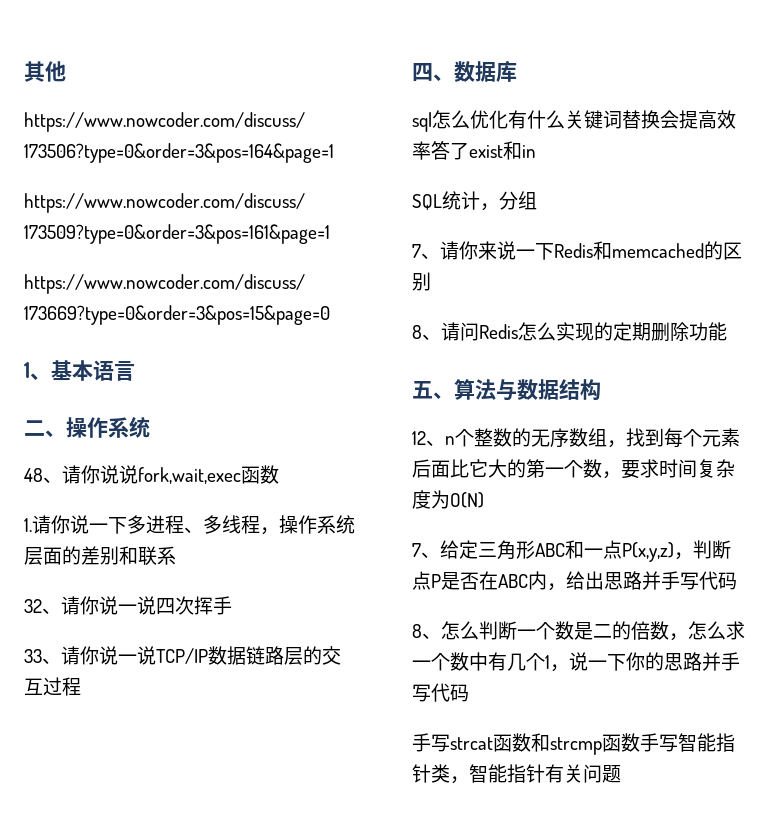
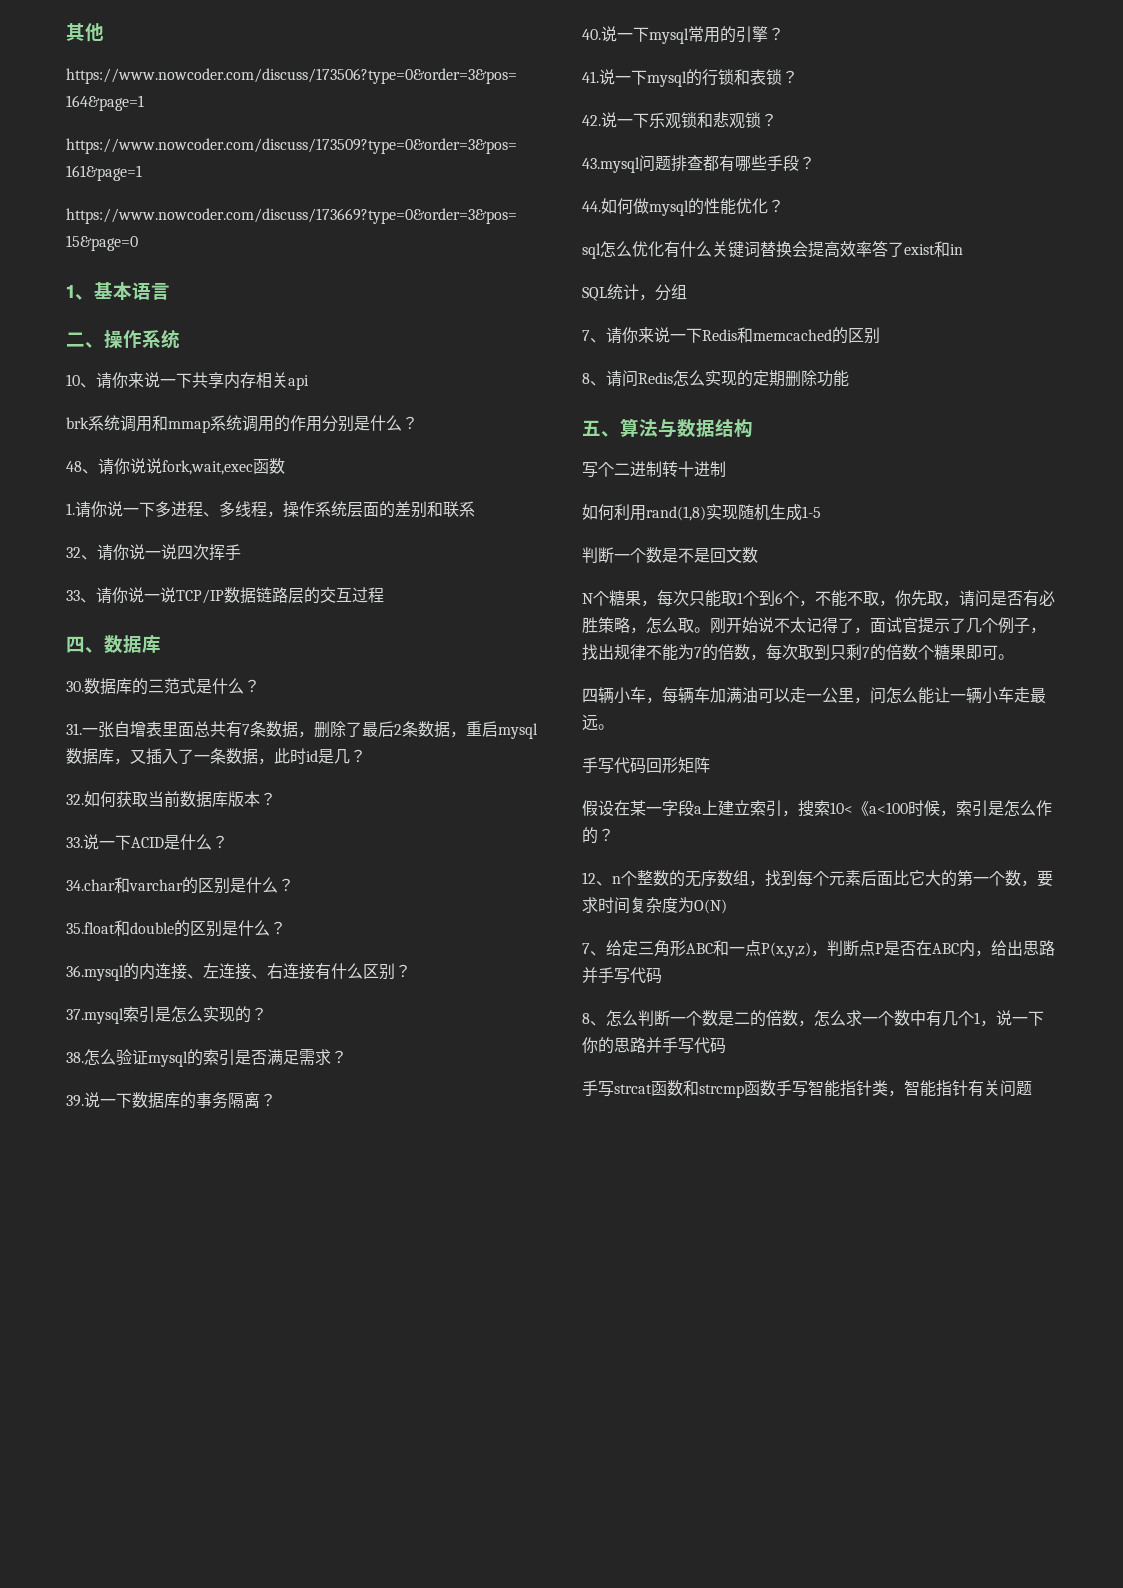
(150, 427) none -> [66,372,309,390] [66,415,418,433] // 10、请你来说一下共享内存相关api // brk系统调用和mmap系统调用的作用分别是什么？
(517, 71) none -> [66,678,260,695] [66,721,538,739] [66,748,366,765] [66,791,276,808] [66,834,228,850] [66,877,294,894] [66,920,286,937] [66,963,411,981] [66,1006,267,1024] [66,1049,347,1067] [66,1092,276,1109] [582,26,784,44] [582,69,798,87] [582,112,777,129] [582,155,815,173] [582,198,784,216] // 30.数据库的三范式是什么？ // 31.一张自增表里面总共有7条数据，删除了最后2条数据，重启mysql数据库，又插入了一条数据，此时id是几？ // 32.如何获取当前数据库版本？ // 33.说一下ACID是什么？ // 34.char和varchar的区别是什么？ // 35.float和double的区别是什么？ // 36.mysql的内连接、左连接、右连接有什么区别？ // 37.mysql索引是怎么实现的？ // 38.怎么验证mysql的索引是否满足需求？ // 39.说一下数据库的事务隔离？ // 40.说一下mysql常用的引擎？ // 41.说一下mysql的行锁和表锁？ // 42.说一下乐观锁和悲观锁？ // 43.mysql问题排查都有哪些手段？ // 44.如何做mysql的性能优化？
(601, 390) none -> [582,461,726,478] [582,504,821,521] [582,547,758,563] [582,590,1055,607] [582,617,1046,634] [582,644,1014,661] [582,687,1046,704] [582,714,614,731] [582,757,710,774] [582,800,1052,817] [582,827,614,844] // 写个二进制转十进制 // 如何利用rand(1,8)实现随机生成1-5 // 判断一个数是不是回文数 // N个糖果，每次只能取1个到6个，不能不取，你先取，请问是否有必胜策略，怎么取。刚开始说不太记得了，面试官提示了几个例子，找出规律不能为7的倍数，每次取到只剩7的倍数个糖果即可。 // 四辆小车，每辆车加满油可以走一公里，问怎么能让一辆小车走最远。 // 手写代码回形矩阵 // 假设在某一字段a上建立索引，搜索10<《a<100时候，索引是怎么作的？

